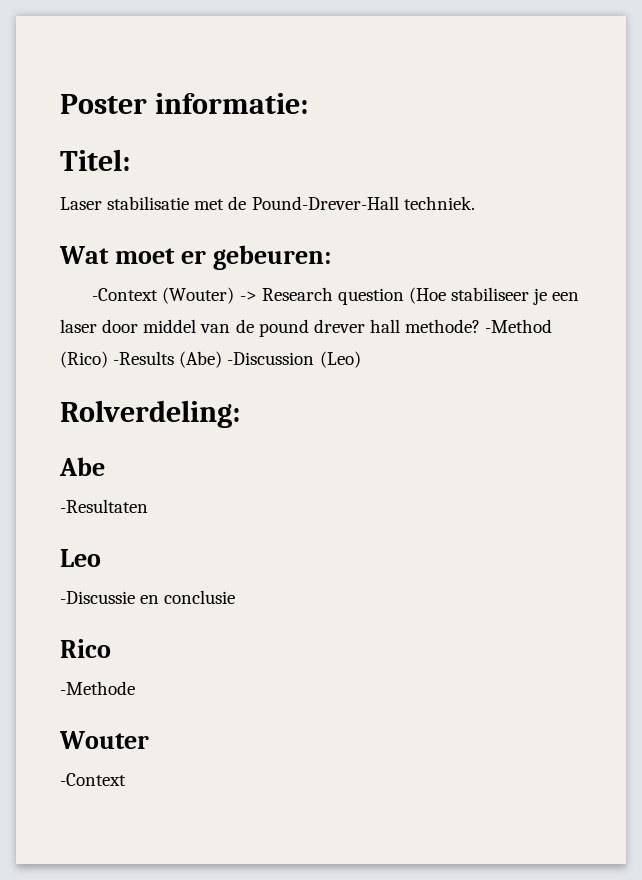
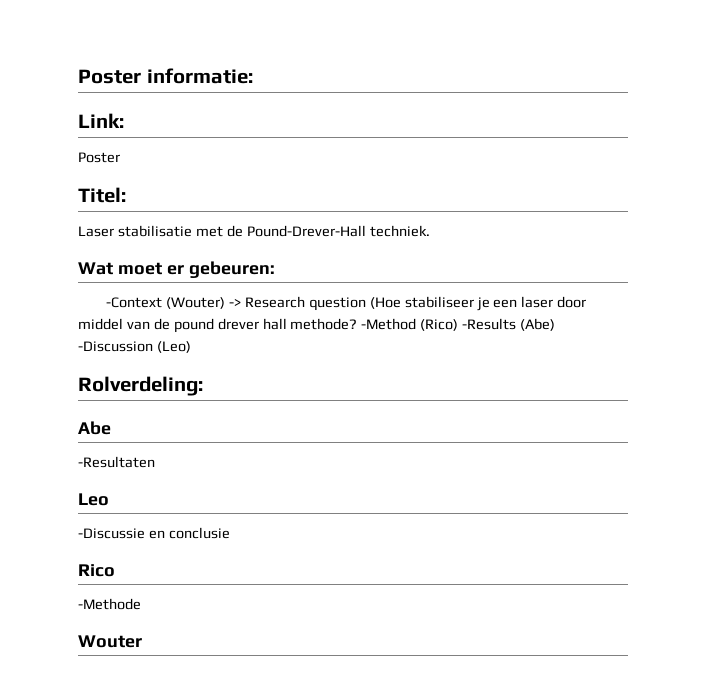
(308, 103) none -> [78,113,124,128] [78,152,120,163] // Link: // Poster
[60,773,126,786] // -Context -> (142, 641) none

